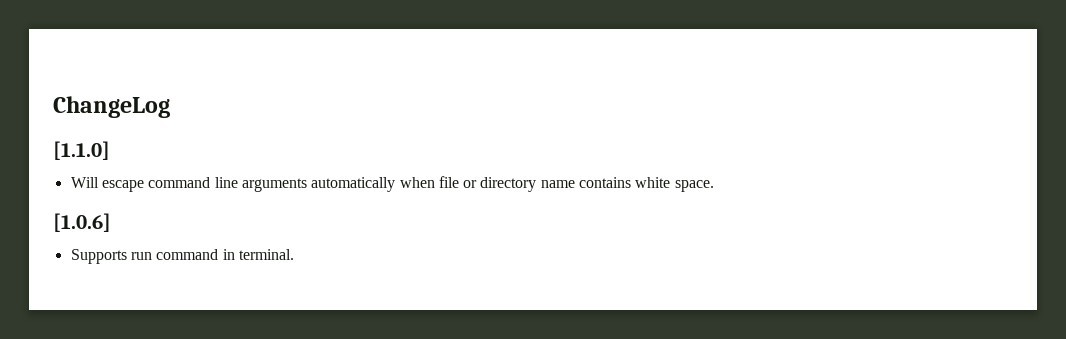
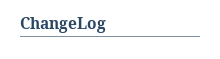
[53,141,110,160] [70,176,714,192] [53,213,111,232] [70,249,294,264] // [1.1.0] // Will escape command line arguments automatically when file or directory name contains white space. // [1.0.6] // Supports run command in terminal. -> (106, 25) none

